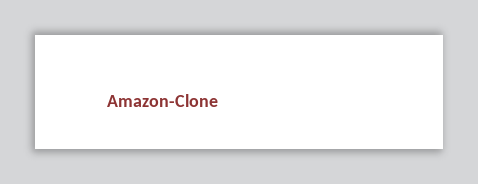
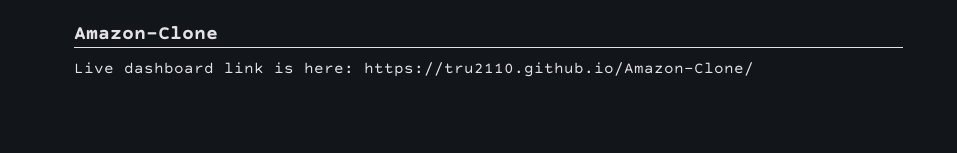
(218, 100) none -> [74,62,754,77] // Live dashboard link is here: https://tru2110.github.io/Amazon-Clone/

